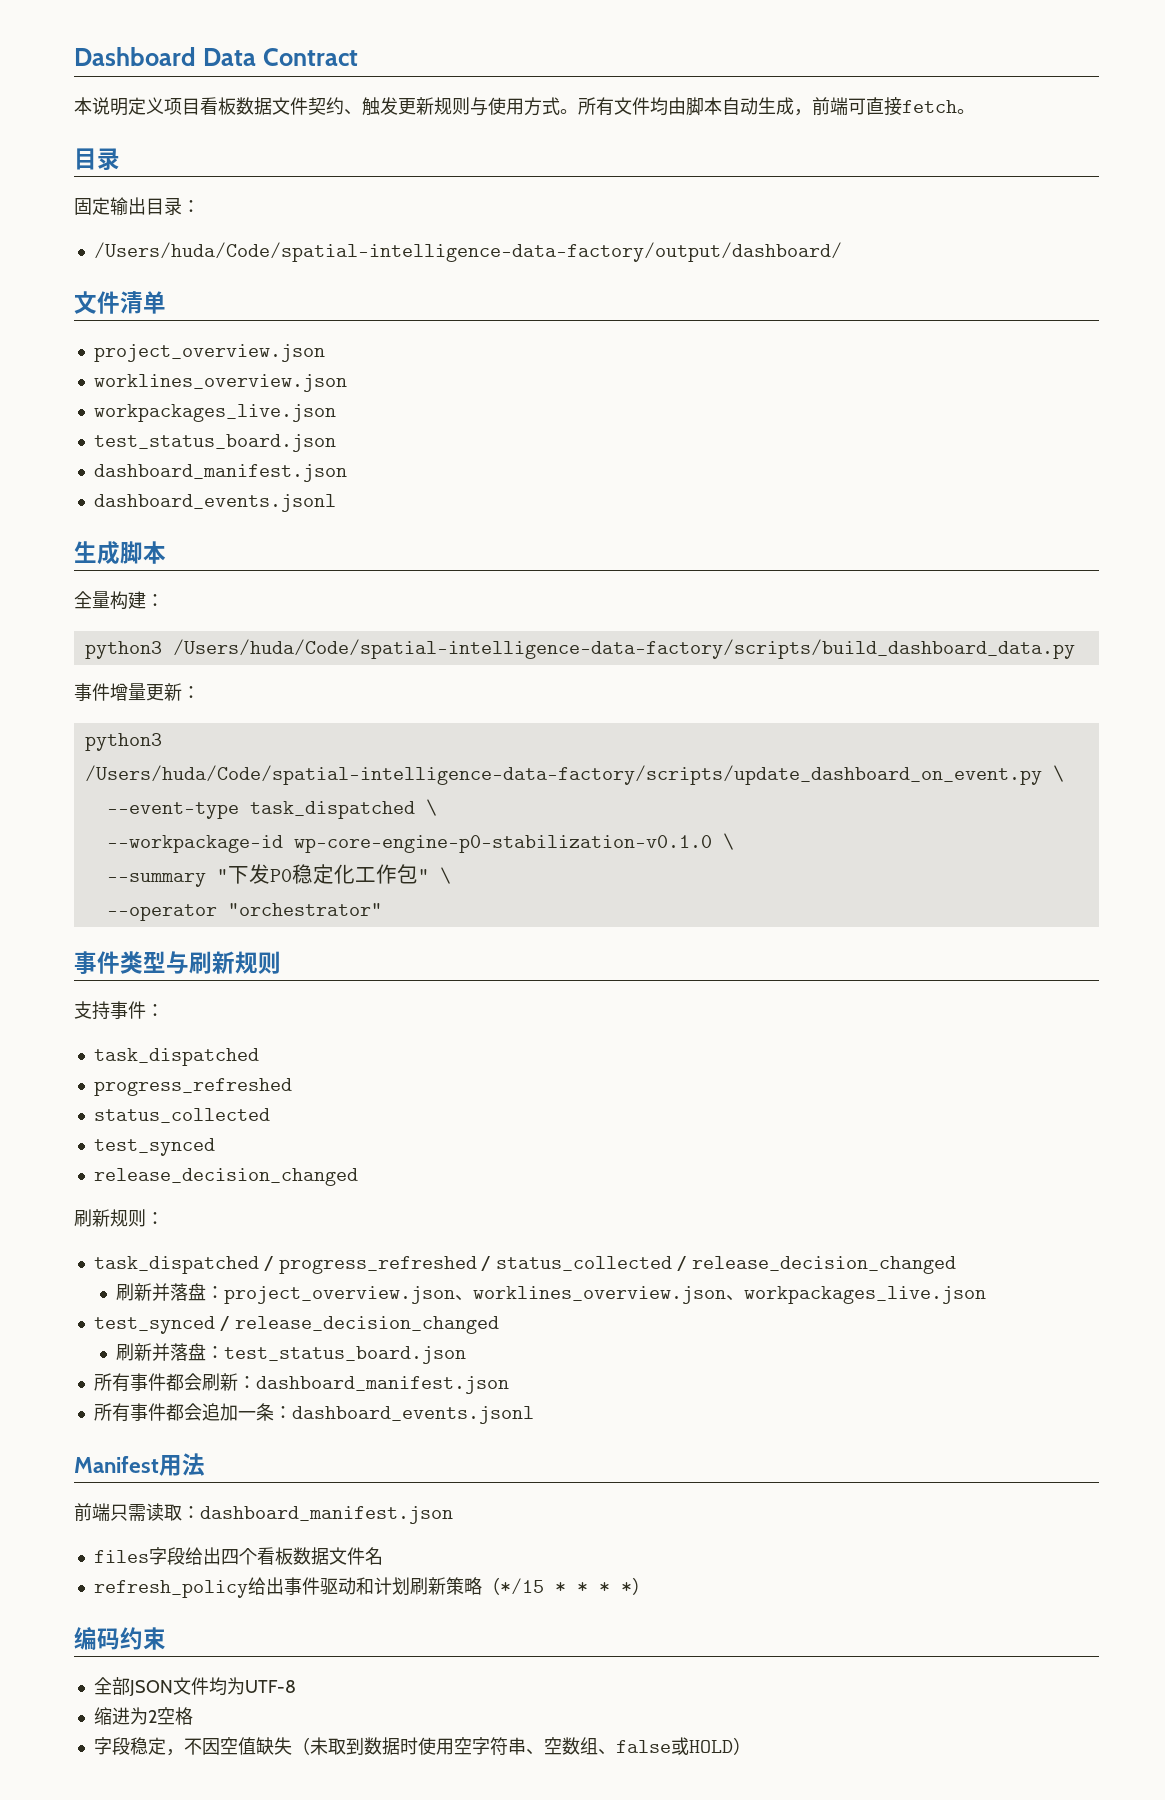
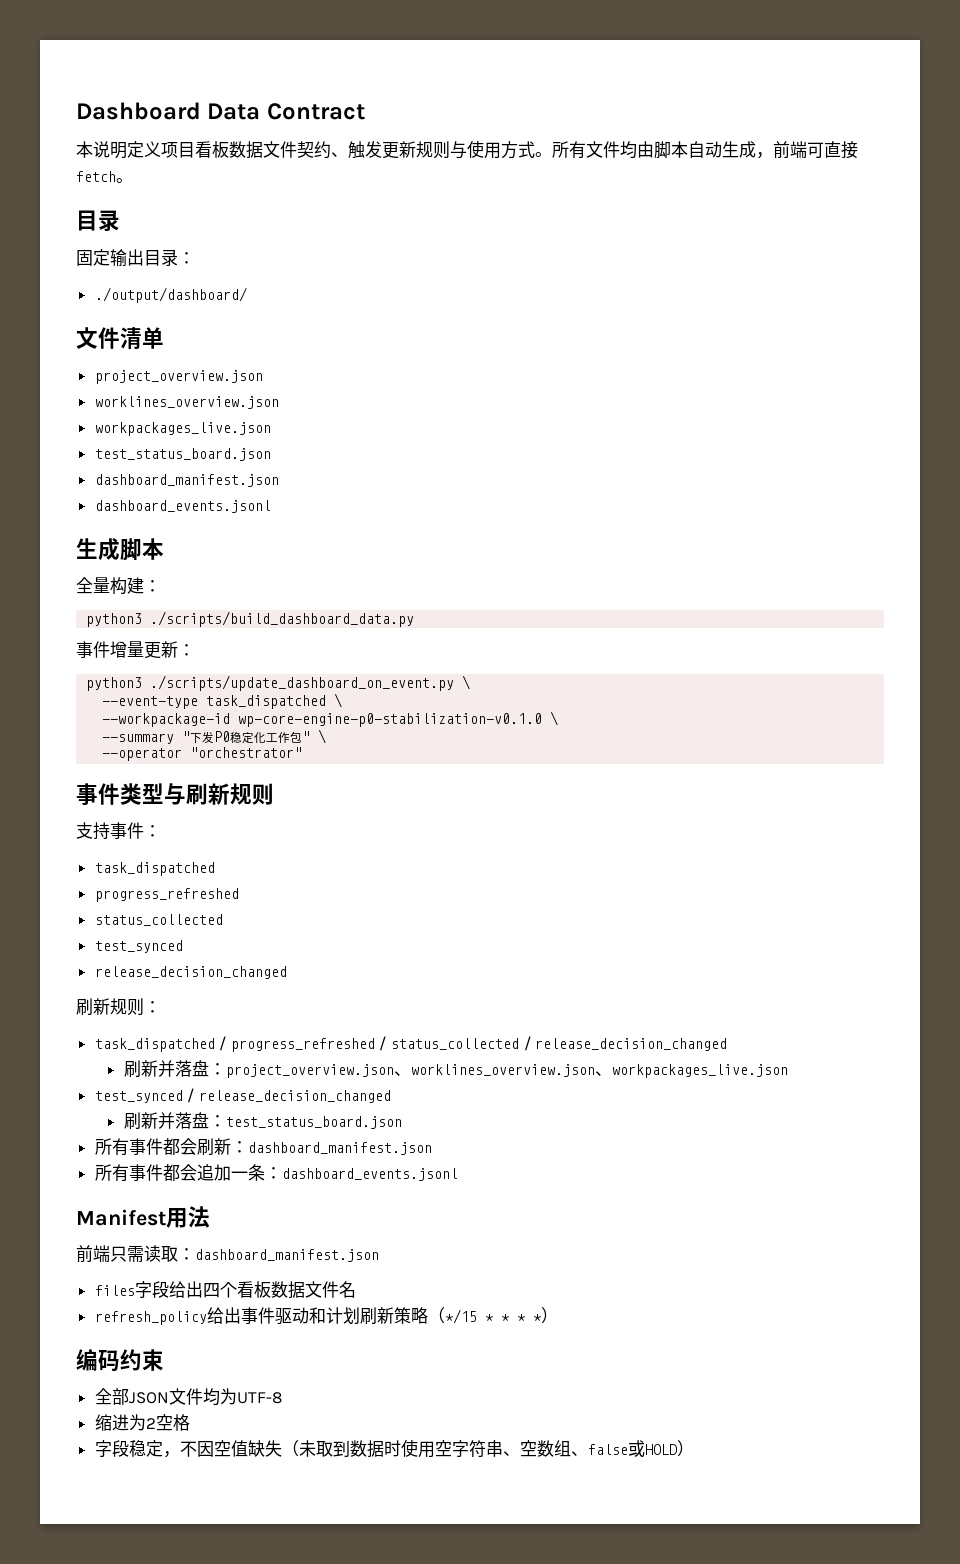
[93,242,842,262] /Users/huda/Code/spatial-intelligence-data-factory/output/dashboard/ -> [94,287,247,303] ./output/dashboard/
[172,639,1075,659] /Users/huda/Code/spatial-intelligence-data-factory/scripts/build_dashboard_data.py -> [150,611,415,627] ./scripts/build_dashboard_data.py
[84,765,1042,785] /Users/huda/Code/spatial-intelligence-data-factory/scripts/update_dashboard_on_event.py -> [150,675,455,691] ./scripts/update_dashboard_on_event.py

